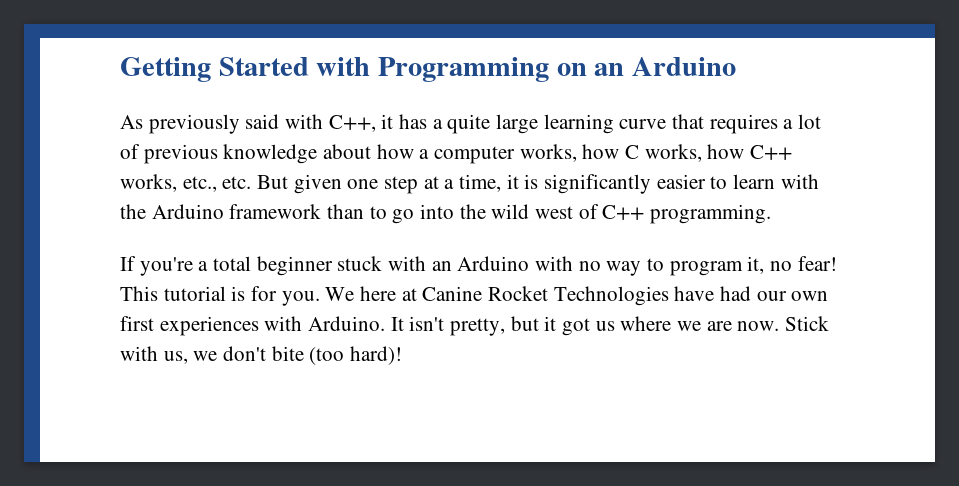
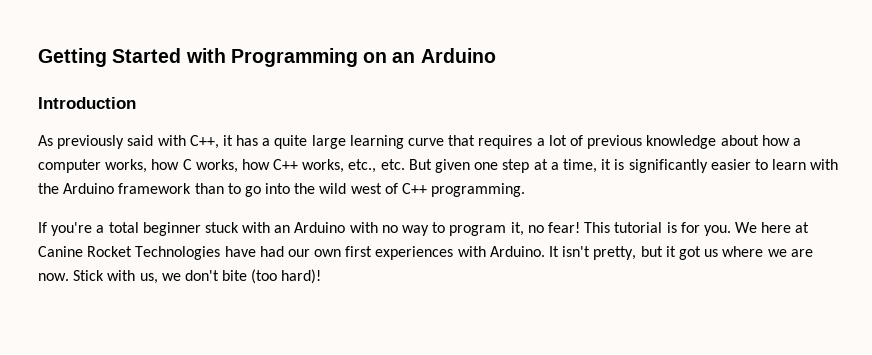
(737, 66) none -> [38,97,136,109] // Introduction

